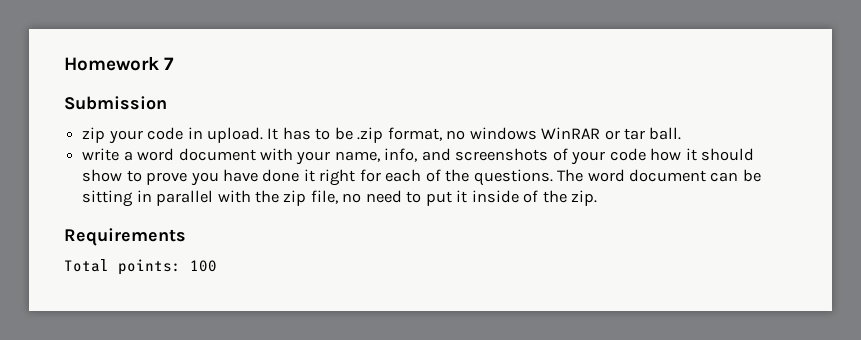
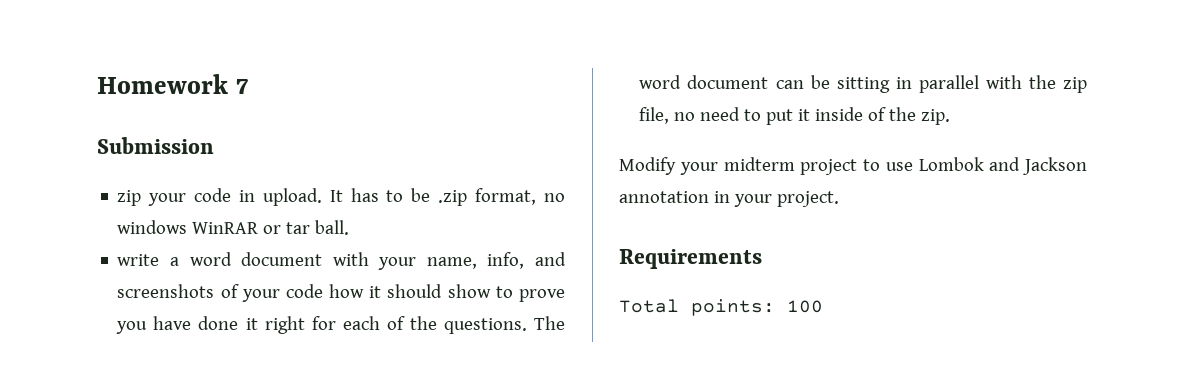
(597, 198) none -> [619,157,1087,175] [619,191,839,207] // Modify your midterm project to use Lombok and Jackson annotation in your project.

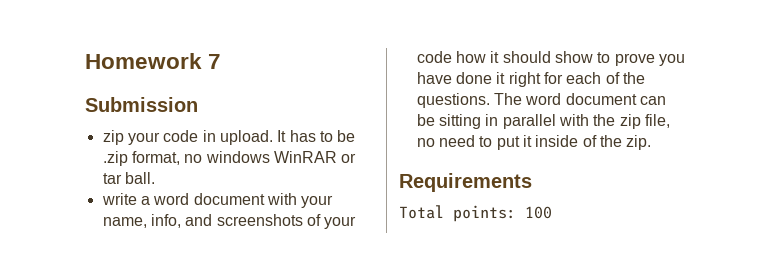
[619,157,1087,175] [619,191,839,207] // Modify your midterm project to use Lombok and Jackson annotation in your project. -> (652, 142) none

